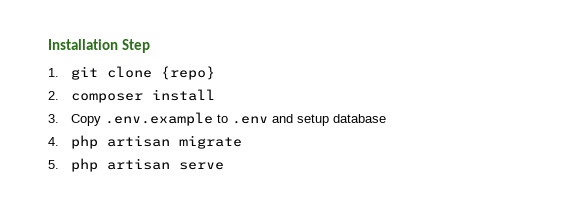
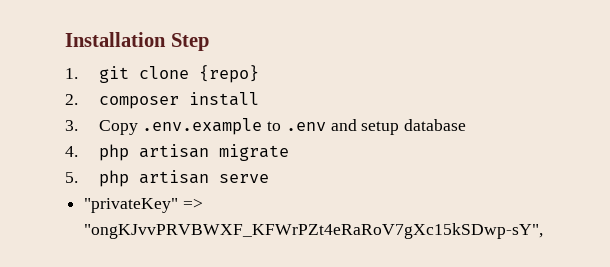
(224, 166) none -> [84,198,203,213] [84,223,544,239] // "privateKey" => "ongKJvvPRVBWXF_KFWrPZt4eRaRoV7gXc15kSDwp-sY",

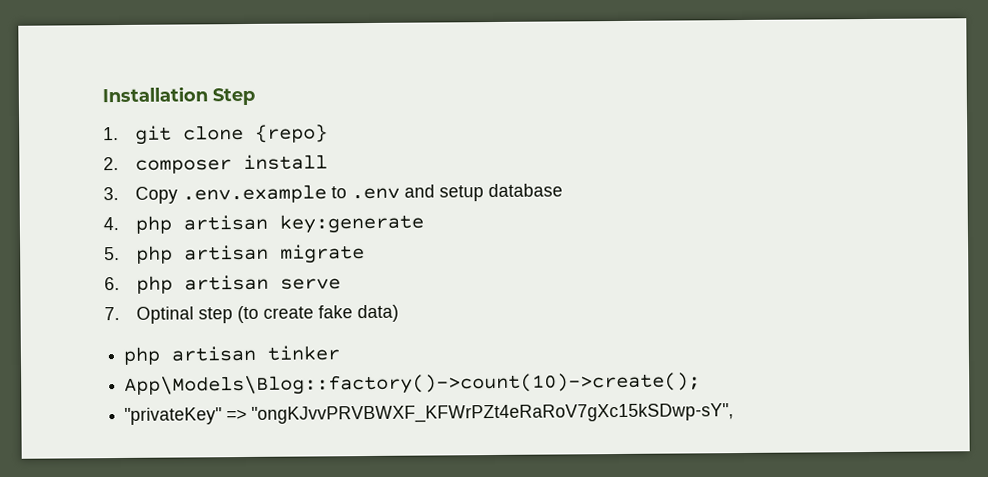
(209, 151) none -> [278,213,424,234] [104,244,269,264] key:generate // 5. php artisan
[65,172,78,183] 5. -> [104,277,120,291] 6.
(269, 178) none -> [104,304,399,324] [123,345,341,365] [124,372,702,396] // 7. Optinal step (to create fake data) // php artisan tinker // App\Models\Blog::factory()->count(10)->create();

